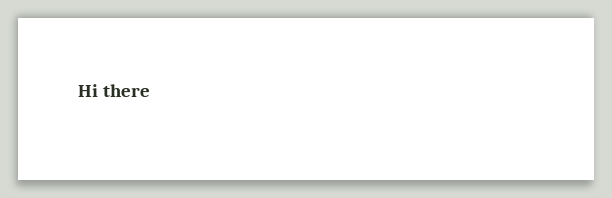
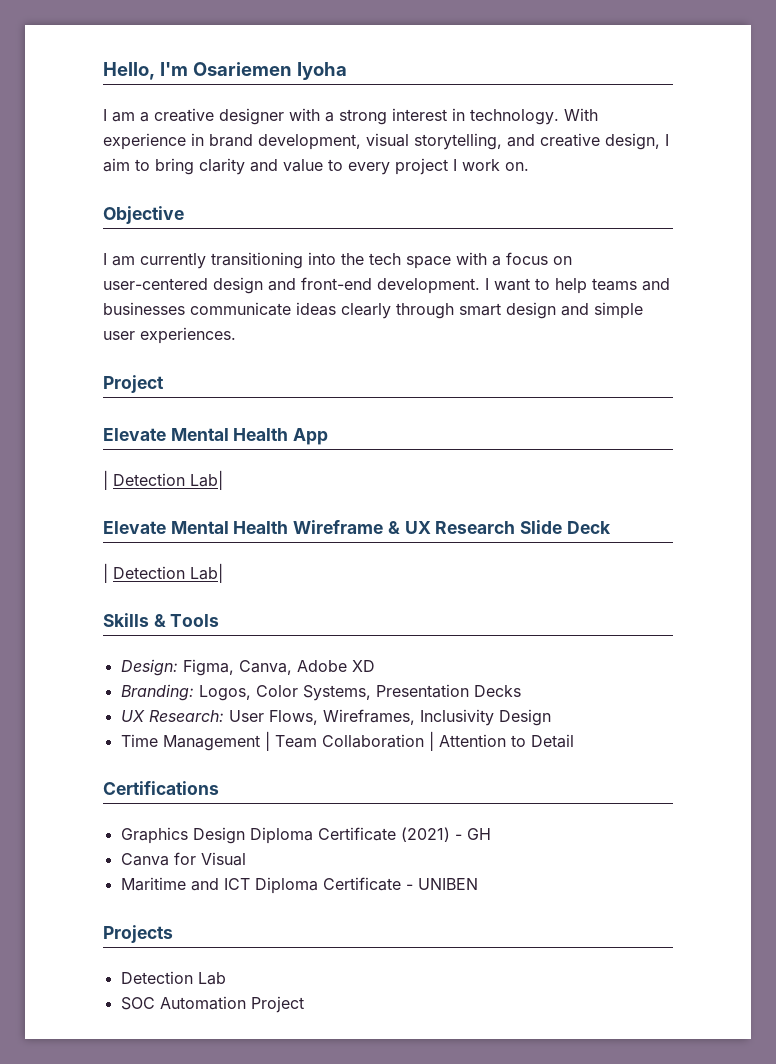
[78,84,150,97] Hi there -> [103,62,347,80] [103,108,598,125] [103,133,669,150] [103,158,529,175] [103,206,184,224] [103,252,572,269] [103,277,670,294] [103,302,643,319] [103,327,236,344] [103,375,164,393] [103,428,329,445] [103,470,223,490] [103,520,611,534] [103,563,223,583] [103,613,220,627] [120,659,375,676] [120,684,521,701] [120,709,551,726] [120,731,574,751] [103,781,219,795] [120,827,491,844] [120,852,246,866] [120,877,478,894] [103,925,173,943] [120,971,226,985] [120,996,304,1013] Hello, I'm Osariemen Iyoha // I am a creative designer with a strong interest in technology. With experience in brand development, visual storytelling, and creative design, I aim to bring clarity and value to every project I work on. // Objective // I am currently transitioning into the tech space with a focus on user-centered design and front-end development. I want to help teams and businesses communicate ideas clearly through smart design and simple user experiences. // Project // Elevate Mental Health App // | Detection Lab| // Elevate Mental Health Wireframe & UX Research Slide Deck // | Detection Lab| // Skills & Tools // Design: Figma, Canva, Adobe XD // Branding: Logos, Color Systems, Presentation Decks // UX Research: User Flows, Wireframes, Inclusivity Design // Time Management | Team Collaboration | Attention to Detail // Certifications // Graphics Design Diploma Certificate (2021) - GH // Canva for Visual // Maritime and ICT Diploma Certificate - UNIBEN // Projects // Detection Lab // SOC Automation Project

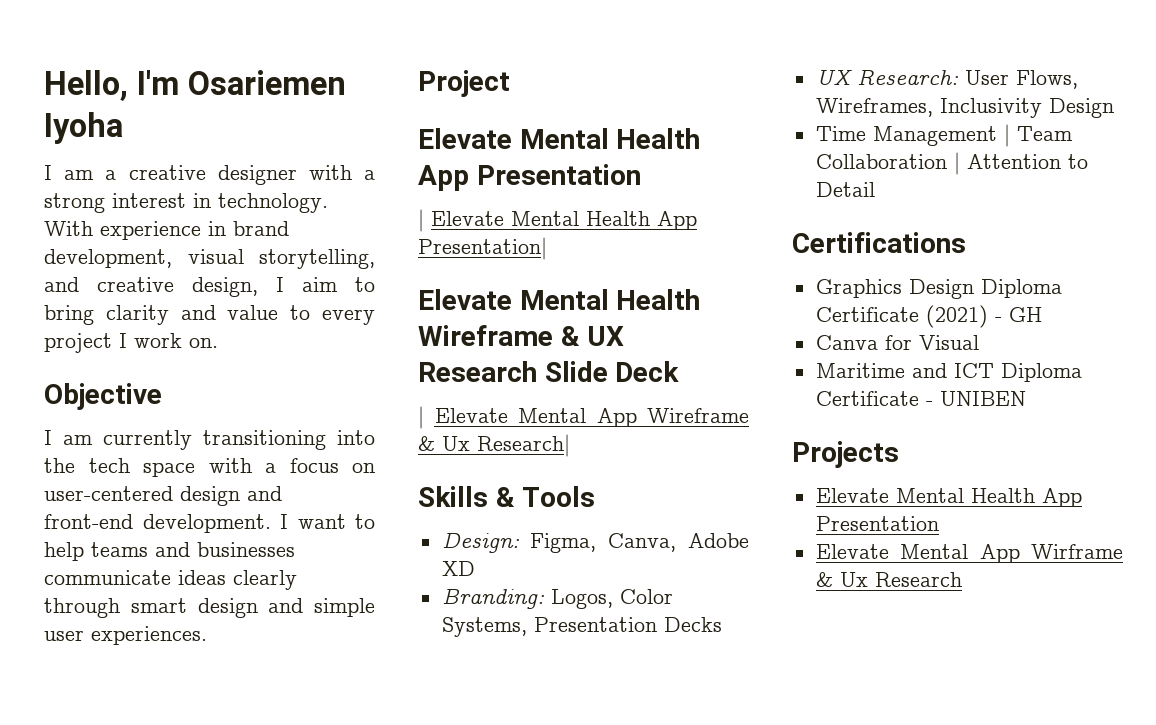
[103,470,223,490] // | Detection Lab| -> [476,164,641,185] [418,209,697,232] [418,237,547,260] Presentation // | Elevate Mental Health App Presentation|
[113,563,223,583] Detection Lab| -> [434,408,749,427] [418,434,570,457] Elevate Mental App Wireframe & Ux Research|
[120,971,226,985] [120,996,304,1013] Detection Lab // SOC Automation Project -> [815,488,1082,507] [815,516,939,531] [815,544,1123,563] [815,572,962,587] Elevate Mental Health App Presentation // Elevate Mental App Wirframe & Ux Research

